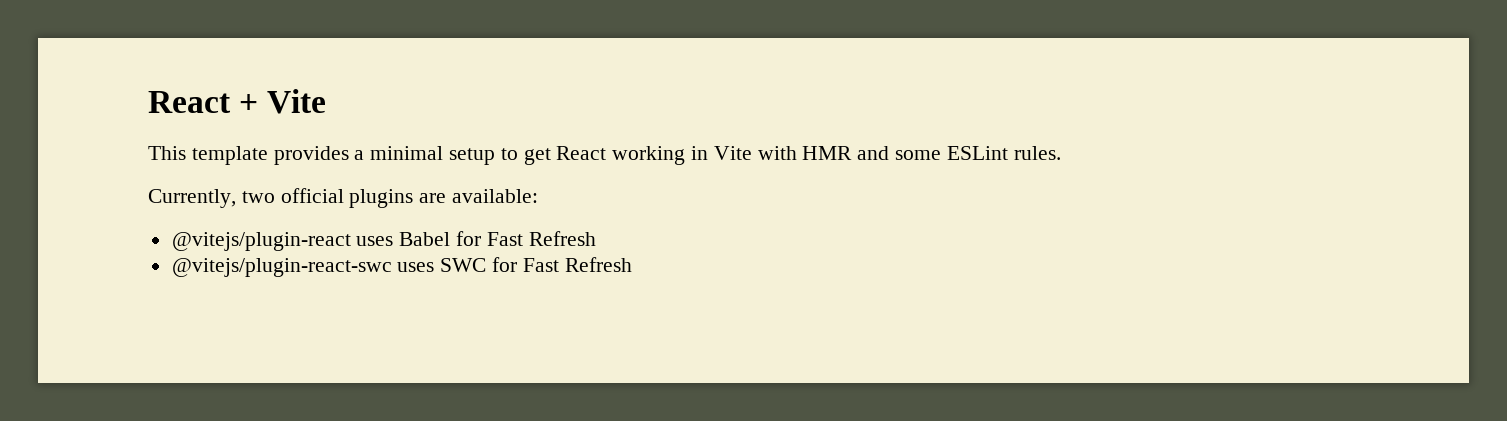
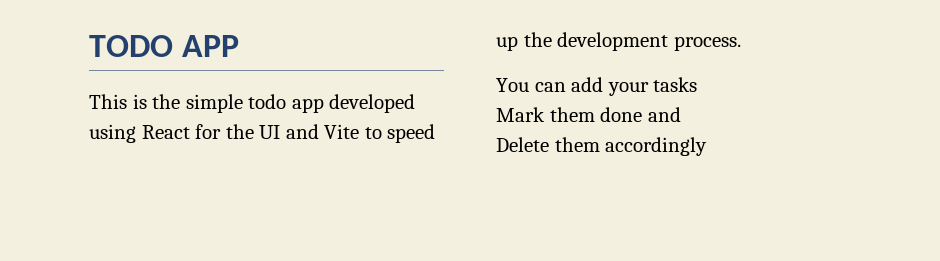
[148,89,327,114] [148,146,1061,165] [148,188,539,208] [171,231,596,251] [171,257,632,277] React + Vite // This template provides a minimal setup to get React working in Vite with HMR and some ESLint rules. // Currently, two official plugins are available: // @vitejs/plugin-react uses Babel for Fast Refresh // @vitejs/plugin-react-swc uses SWC for Fast Refresh -> [89,35,240,57] [89,94,416,113] [89,124,436,143] [496,32,741,51] [496,77,698,96] [496,107,681,122] [496,137,708,156] TODO APP // This is the simple todo app developed using React for the UI and Vite to speed up the development process. // You can add your tasks // Mark them done and // Delete them accordingly

